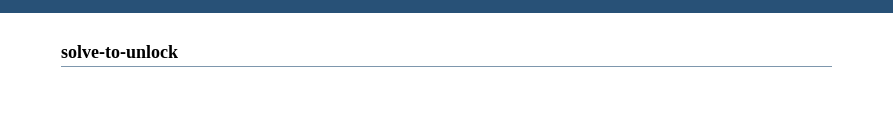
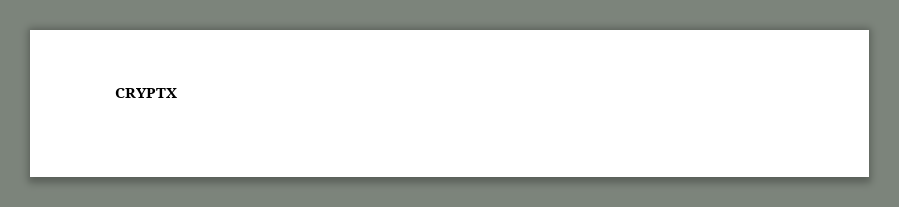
[61,45,178,58] solve-to-unlock -> [115,88,177,98] CRYPTX

